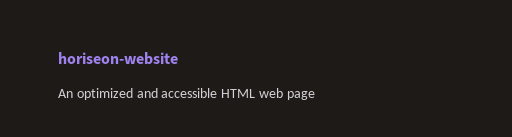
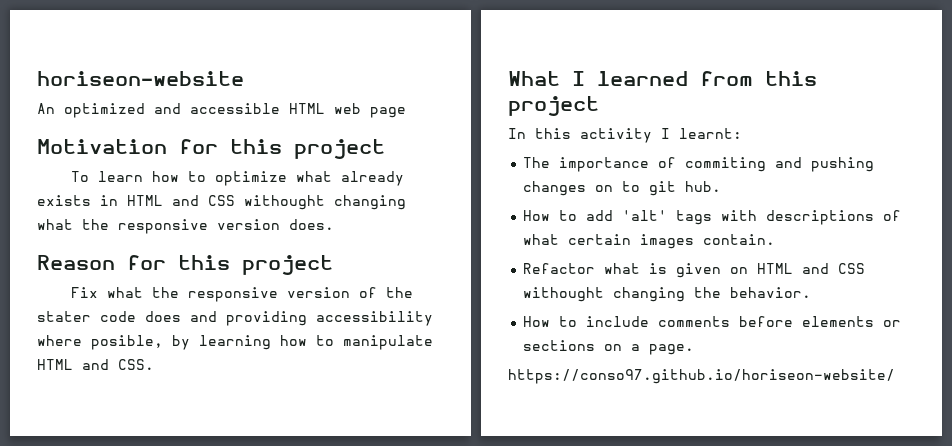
(315, 95) none -> [37,139,385,159] [71,171,405,186] [37,195,406,210] [37,219,334,234] [37,255,333,275] [71,287,414,302] [37,311,433,326] [37,335,433,350] [37,359,154,370] [508,71,817,86] [508,96,599,116] [508,128,742,143] [523,157,875,172] [523,181,722,196] [523,210,902,225] [523,234,776,249] [523,263,866,278] [523,287,812,302] [523,316,902,327] [523,340,695,355] [508,369,895,384] // Motivation for this project // To learn how to optimize what already exists in HTML and CSS withought changing what the responsive version does. // Reason for this project // Fix what the responsive version of the stater code does and providing accessibility where posible, by learning how to manipulate HTML and CSS. // What I learned from this project // In this activity I learnt: // The importance of commiting and pushing changes on to git hub. // How to add 'alt' tags with descriptions of what certain images contain. // Refactor what is given on HTML and CSS withought changing the behavior. // How to include comments before elements or sections on a page. // https://conso97.github.io/horiseon-website/

